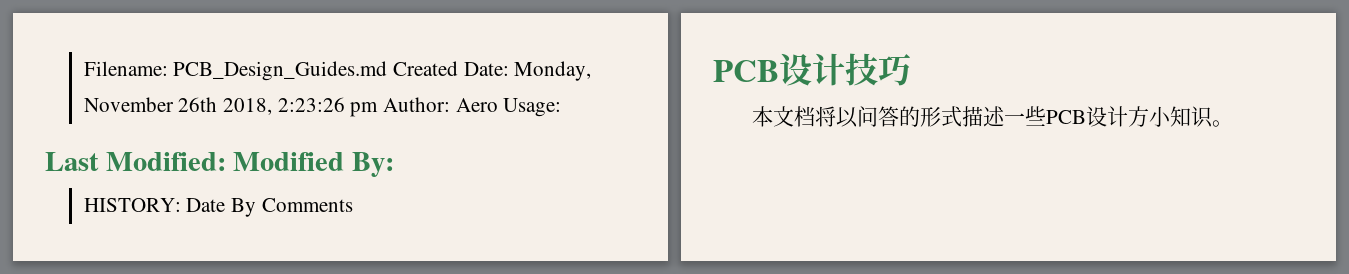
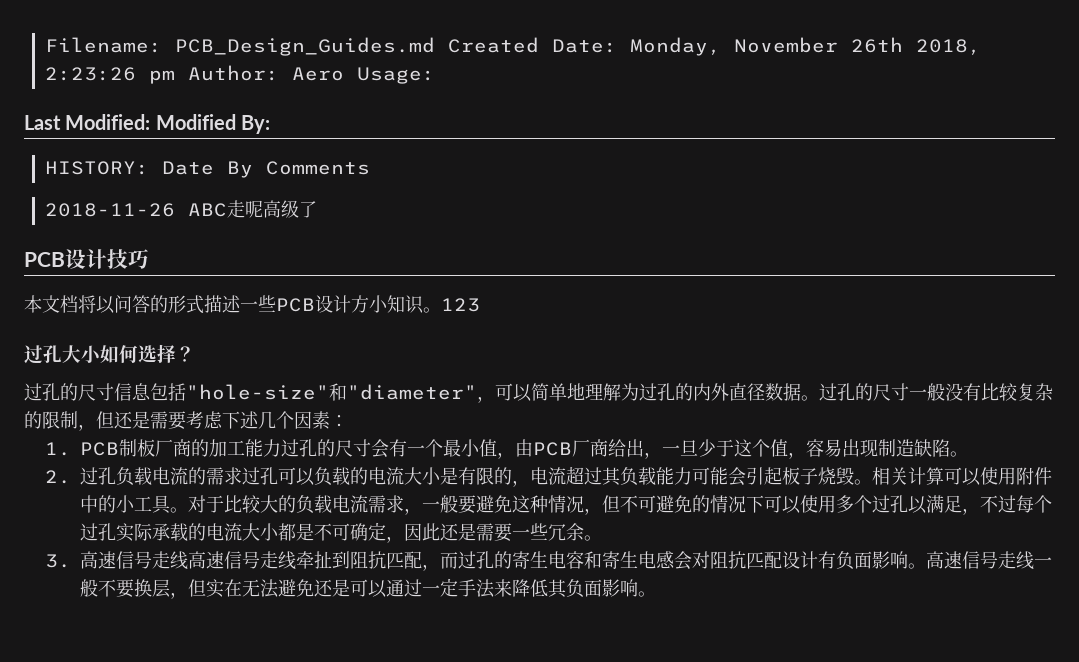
(353, 205) none -> [44,200,317,218] // 2018-11-26 ABC走呢高级了
(1233, 123) none -> [441,298,480,312] [24,344,195,364] [24,383,1053,403] [24,411,348,431] [44,439,968,459] [44,466,1052,487] [79,495,1052,515] [79,522,602,543] [44,551,1052,571] [79,578,656,599] 123 // 过孔大小如何选择？ // 过孔的尺寸信息包括"hole-size"和"diameter"，可以简单地理解为过孔的内外直径数据。过孔的尺寸一般没有比较复杂的限制，但还是需要考虑下述几个因素： // 1. PCB制板厂商的加工能力过孔的尺寸会有一个最小值，由PCB厂商给出，一旦少于这个值，容易出现制造缺陷。 // 2.过孔负载电流的需求过孔可以负载的电流大小是有限的，电流超过其负载能力可能会引起板子烧毁。相关计算可以使用附件中的小工具。对于比较大的负载电流需求，一般要避免这种情况，但不可避免的情况下可以使用多个过孔以满足，不过每个过孔实际承载的电流大小都是不可确定，因此还是需要一些冗余。 // 3.高速信号走线高速信号走线牵扯到阻抗匹配，而过孔的寄生电容和寄生电感会对阻抗匹配设计有负面影响。高速信号走线一般不要换层，但实在无法避免还是可以通过一定手法来降低其负面影响。

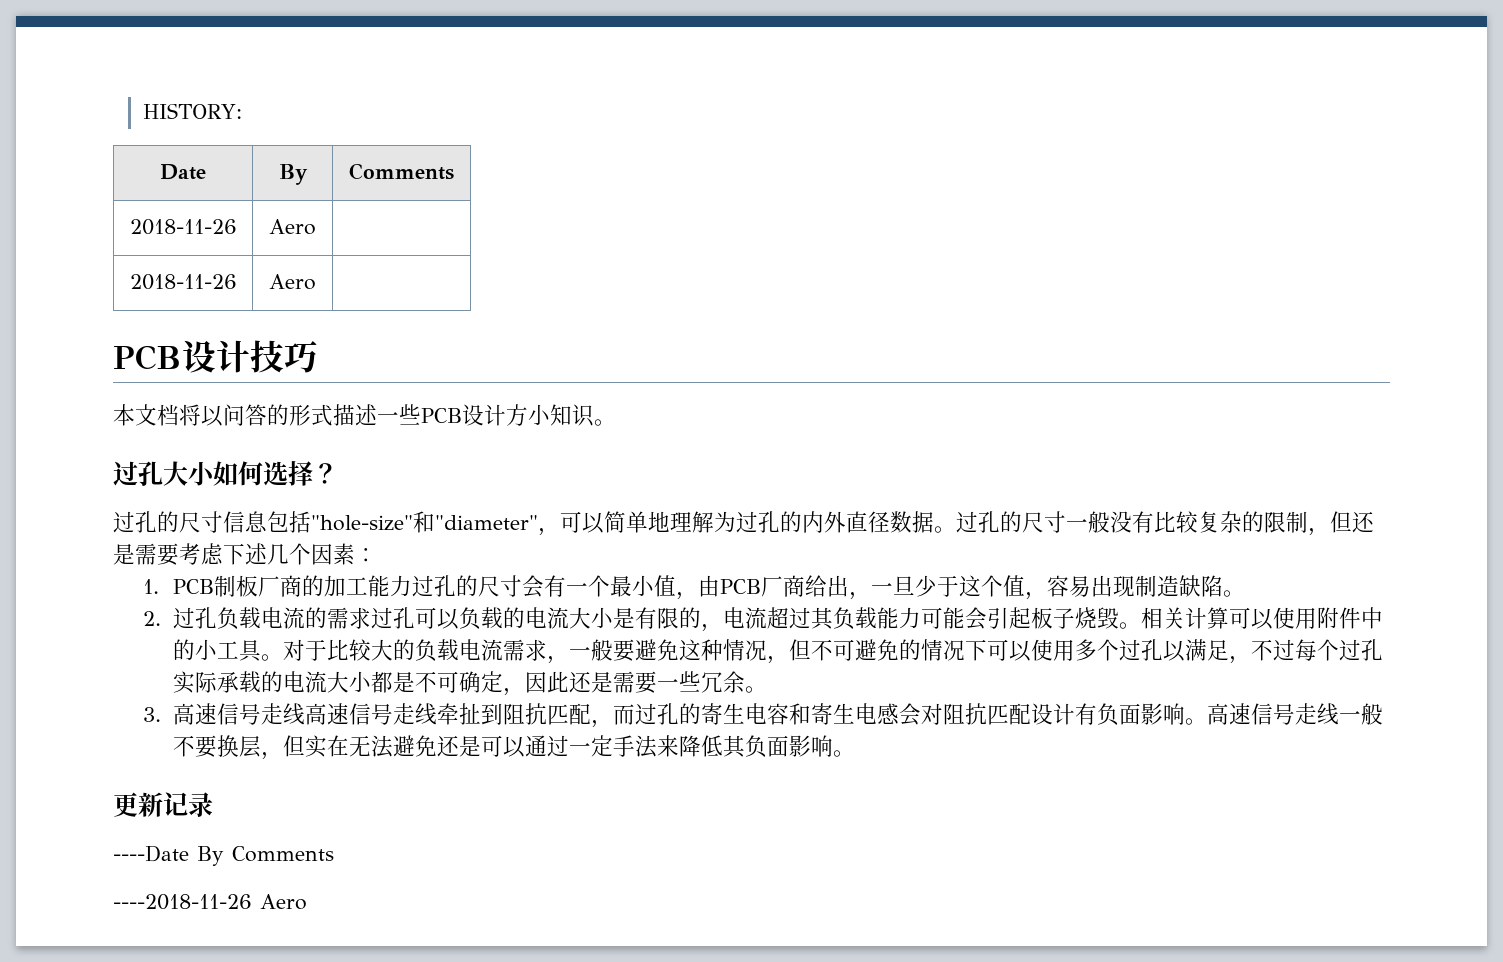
[44,37,981,56] [44,65,435,84] [24,114,270,134] [44,161,370,178] [44,200,317,218] Filename: PCB_Design_Guides.md Created Date: Monday, November 26th 2018, 2:23:26 pm Author: Aero Usage: // Last Modified: Modified By: // HISTORY: Date By Comments // 2018-11-26 ABC走呢高级了 -> [143,103,243,119] [160,164,206,180] [278,164,308,185] [349,163,454,180] [129,219,237,235] [269,219,316,235] [129,274,237,290] [269,274,316,290] HISTORY: // Date | By | Comments // 2018-11-26 | Aero | // 2018-11-26 | Aero |
[441,298,480,312] 123 -> (616, 422) none
(656, 594) none -> [113,792,213,817] [113,845,334,866] [113,894,307,910] // 更新记录 // ----Date By Comments // ----2018-11-26 Aero

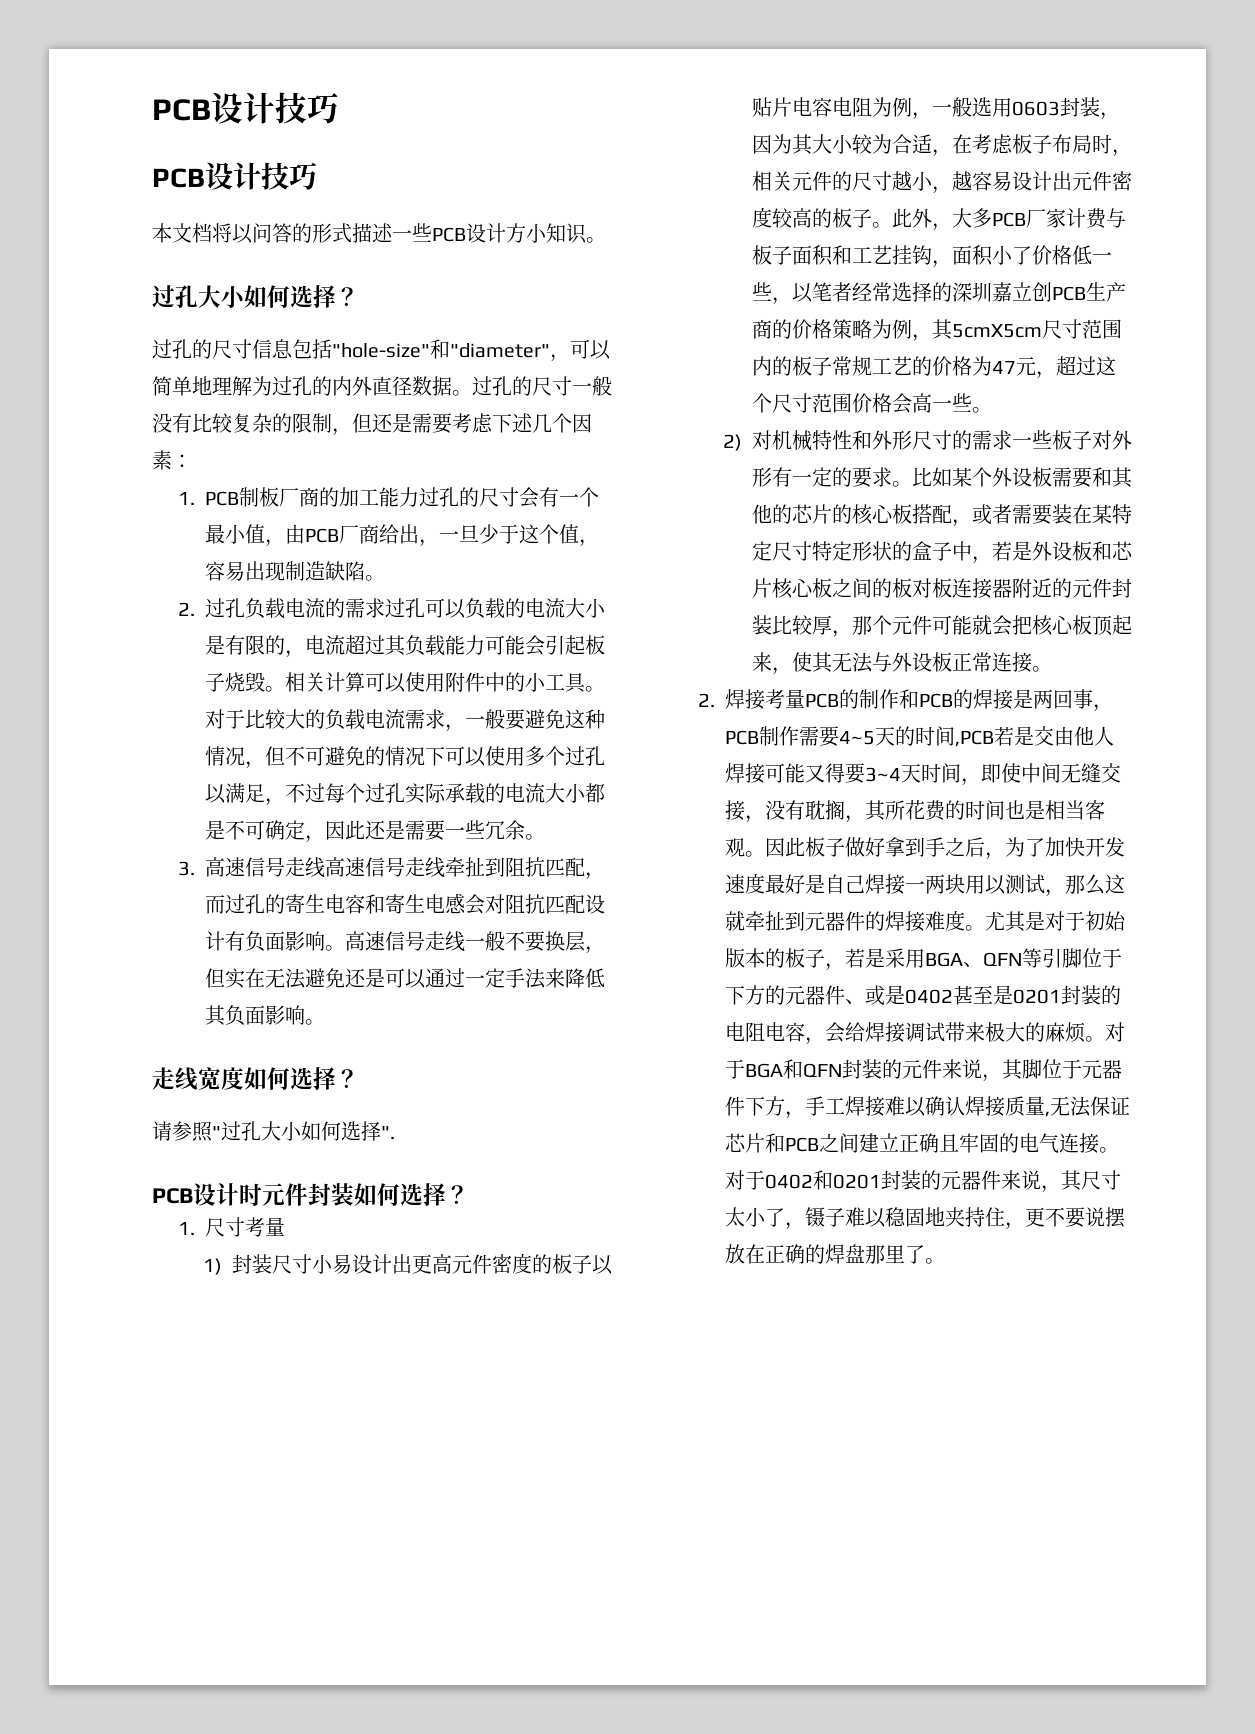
[143,103,243,119] [160,164,206,180] [278,164,308,185] [349,163,454,180] [129,219,237,235] [269,219,316,235] [129,274,237,290] [269,274,316,290] HISTORY: // Date | By | Comments // 2018-11-26 | Aero | // 2018-11-26 | Aero | -> [152,92,339,124] PCB设计技巧
[113,792,213,817] [113,845,334,866] [113,894,307,910] 更新记录 // ----Date By Comments // ----2018-11-26 Aero -> [152,1067,359,1091] [152,1121,395,1142] [152,1183,469,1206] [177,1217,285,1237] [203,1253,614,1275] [752,97,1121,120] [752,134,1133,157] [752,171,1133,194] [752,207,1127,231] [752,245,1113,268] [752,282,1127,305] [752,319,1123,342] [752,356,1117,379] [752,393,993,414] [723,430,1133,451] [752,467,1134,488] [752,504,1133,527] [752,541,1134,564] [752,578,1133,599] [752,615,1133,638] [752,652,1053,675] [697,689,1113,712] [724,726,1114,747] [724,763,1121,786] [724,800,1105,823] [724,837,1125,860] [724,873,1125,897] [724,910,1126,932] [724,948,1122,971] [724,985,1121,1006] [724,1022,1125,1045] [724,1059,1122,1082] [724,1096,1130,1119] [723,1133,1119,1154] [724,1170,1121,1193] [724,1207,1125,1230] [724,1244,945,1264] 走线宽度如何选择？ // 请参照"过孔大小如何选择". // PCB设计时元件封装如何选择？ // 1.尺寸考量 // 1)封装尺寸小易设计出更高元件密度的板子以贴片电容电阻为例，一般选用0603封装，因为其大小较为合适，在考虑板子布局时，相关元件的尺寸越小，越容易设计出元件密度较高的板子。此外，大多PCB厂家计费与板子面积和工艺挂钩，面积小了价格低一些，以笔者经常选择的深圳嘉立创PCB生产商的价格策略为例，其5cmX5cm尺寸范围内的板子常规工艺的价格为47元，超过这个尺寸范围价格会高一些。 // 2)对机械特性和外形尺寸的需求一些板子对外形有一定的要求。比如某个外设板需要和其他的芯片的核心板搭配，或者需要装在某特定尺寸特定形状的盒子中，若是外设板和芯片核心板之间的板对板连接器附近的元件封装比较厚，那个元件可能就会把核心板顶起来，使其无法与外设板正常连接。 // 2.焊接考量PCB的制作和PCB的焊接是两回事，PCB制作需要4~5天的时间,PCB若是交由他人焊接可能又得要3~4天时间，即使中间无缝交接，没有耽搁，其所花费的时间也是相当客观。因此板子做好拿到手之后，为了加快开发速度最好是自己焊接一两块用以测试，那么这就牵扯到元器件的焊接难度。尤其是对于初始版本的板子，若是采用BGA、QFN等引脚位于下方的元器件、或是0402甚至是0201封装的电阻电容，会给焊接调试带来极大的麻烦。对于BGA和QFN封装的元件来说，其脚位于元器件下方，手工焊接难以确认焊接质量,无法保证芯片和PCB之间建立正确且牢固的电气连接。对于0402和0201封装的元器件来说，其尺寸太小了，镊子难以稳固地夹持住，更不要说摆放在正确的焊盘那里了。

